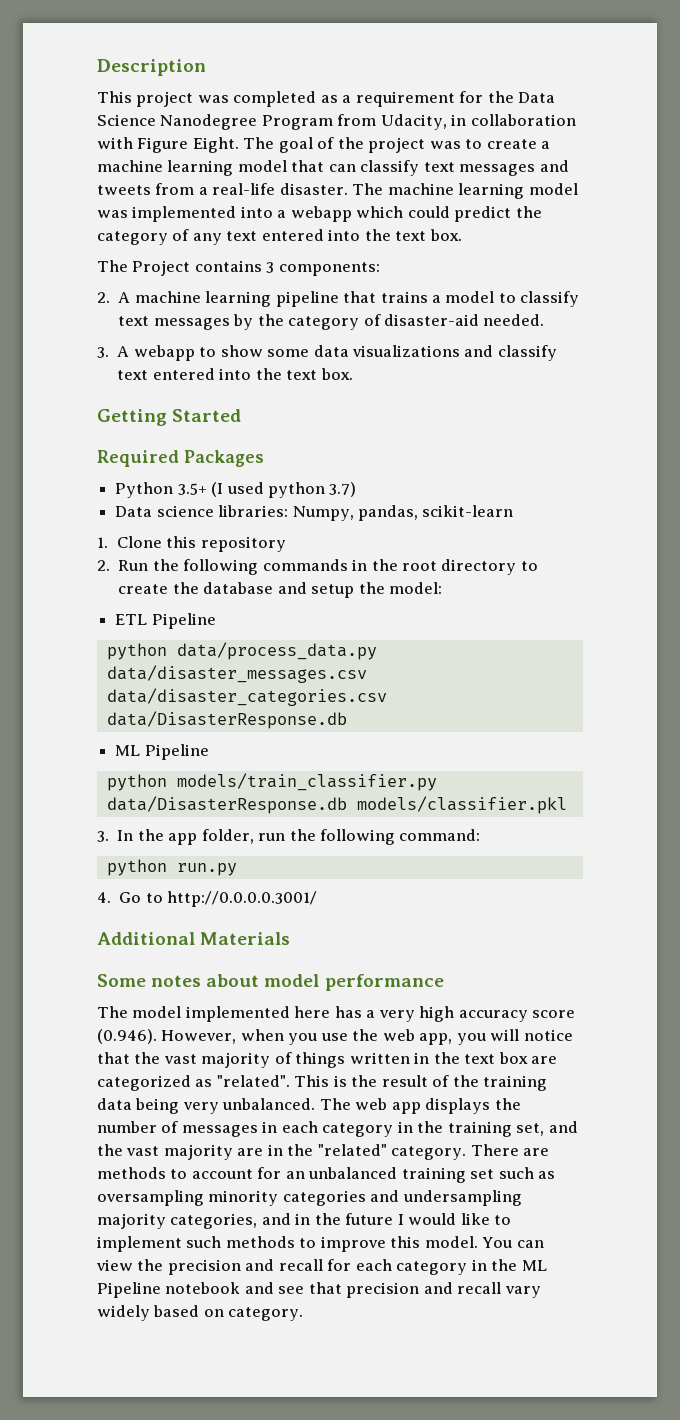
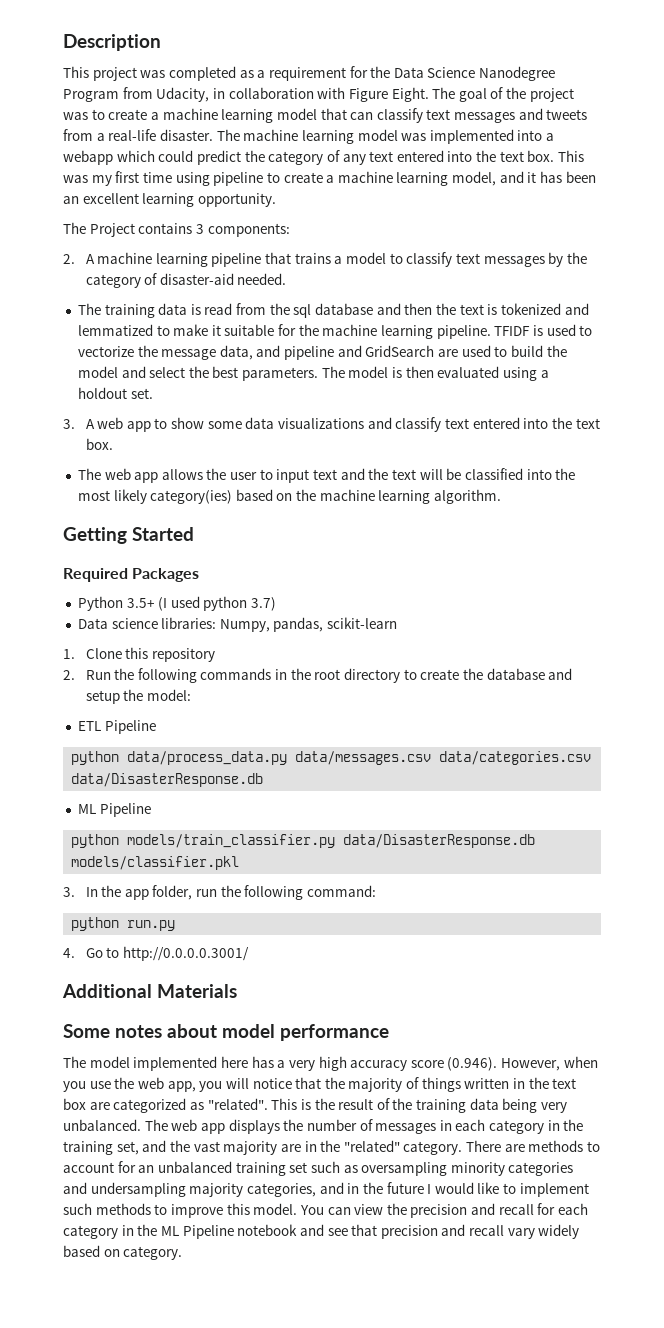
(462, 235) none -> [558,150,585,162] [63,171,596,186] [63,193,276,207] This was my first time using pipeline to create a machine learning model, and it has been an excellent learning opportunity.
(545, 320) none -> [77,303,589,318] [77,324,593,339] [77,345,567,360] [77,366,549,381] [77,387,153,399] // The training data is read from the sql database and then the text is tokenized and lemmatized to make it suitable for the machine learning pipeline. TFIDF is used to vectorize the message data, and pipeline and GridSearch are used to build the model and select the best parameters. The model is then evaluated using a holdout set.
[133,345,195,361] webapp -> [97,417,151,432] web app
(353, 374) none -> [77,468,576,483] [77,489,502,504] // The web app allows the user to input text and the text will be classified into the most likely category(ies) based on the machine learning algorithm.
[106,665,367,683] [106,688,387,706] data/disaster_messages.csv data/disaster_categories.csv -> [295,751,592,765] data/messages.csv data/categories.csv
[163,1054,197,1064] vast -> (345, 1083) none

